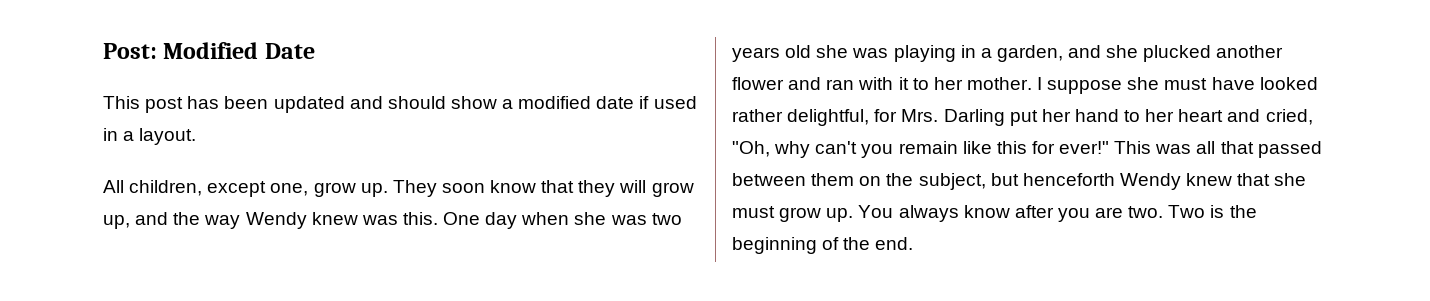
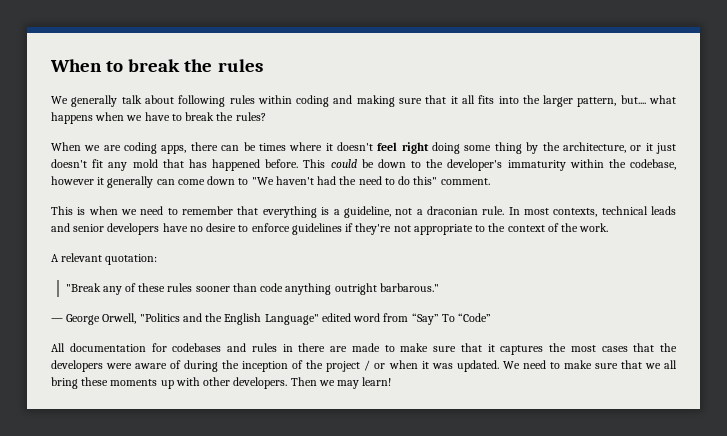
[103,42,315,59] [103,96,697,113] [103,128,197,145] [103,180,694,197] [103,212,682,229] [732,45,1284,62] [732,77,1318,94] [732,109,1313,126] [732,141,1322,158] [732,173,1307,190] [732,205,1257,222] [732,237,914,254] Post: Modified Date // This post has been updated and should show a modified date if used in a layout. // All children, except one, grow up. They soon know that they will grow up, and the way Wendy knew was this. One day when she was two years old she was playing in a garden, and she plucked another flower and ran with it to her mother. I suppose she must have looked rather delightful, for Mrs. Darling put her hand to her heart and cried, "Oh, why can't you remain like this for ever!" This was all that passed between them on the subject, but henceforth Wendy knew that she must grow up. You always know after you are two. Two is the beginning of the end. -> [50,59,263,72] [51,95,676,107] [51,112,266,124] [51,142,677,154] [51,159,676,171] [51,176,490,188] [51,206,677,218] [51,223,609,235] [51,253,158,265] [65,283,439,295] [51,313,492,325] [51,343,677,355] [51,360,678,372] [51,377,392,389] When to break the rules // We generally talk about following rules within coding and making sure that it all fits into the larger pattern, but.... what happens when we have to break the rules? // When we are coding apps, there can be times where it doesn't feel right doing some thing by the architecture, or it just doesn't fit any mold that has happened before. This could be down to the developer's immaturity within the codebase, however it generally can come down to "We haven't had the need to do this" comment. // This is when we need to remember that everything is a guideline, not a draconian rule. In most contexts, technical leads and senior developers have no desire to enforce guidelines if they're not appropriate to the context of the work. // A relevant quotation: // "Break any of these rules sooner than code anything outright barbarous." // — George Orwell, "Politics and the English Language" edited word from “Say” To “Code” // All documentation for codebases and rules in there are made to make sure that it captures the most cases that the developers were aware of during the inception of the project / or when it was updated. We need to make sure that we all bring these moments up with other developers. Then we may learn!

